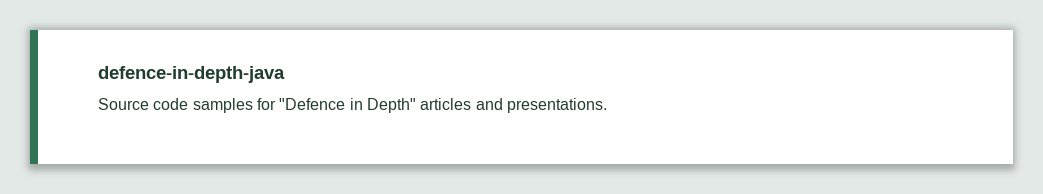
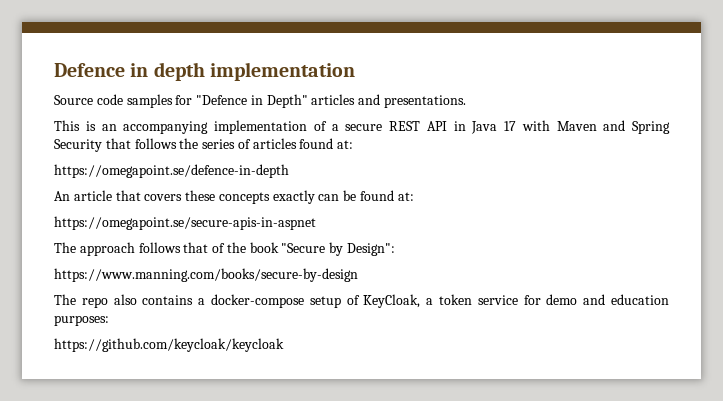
[98,66,285,83] defence-in-depth-java -> [54,62,355,81] Defence in depth implementation
(607, 105) none -> [54,120,670,134] [54,138,354,152] [54,164,289,178] [54,190,414,204] [54,216,316,230] [54,242,396,256] [54,268,358,282] [54,294,669,308] [54,315,109,326] [54,338,284,352] // This is an accompanying implementation of a secure REST API in Java 17 with Maven and Spring Security that follows the series of articles found at: // https://omegapoint.se/defence-in-depth // An article that covers these concepts exactly can be found at: // https://omegapoint.se/secure-apis-in-aspnet // The approach follows that of the book "Secure by Design": // https://www.manning.com/books/secure-by-design // The repo also contains a docker-compose setup of KeyCloak, a token service for demo and education purposes: // https://github.com/keycloak/keycloak

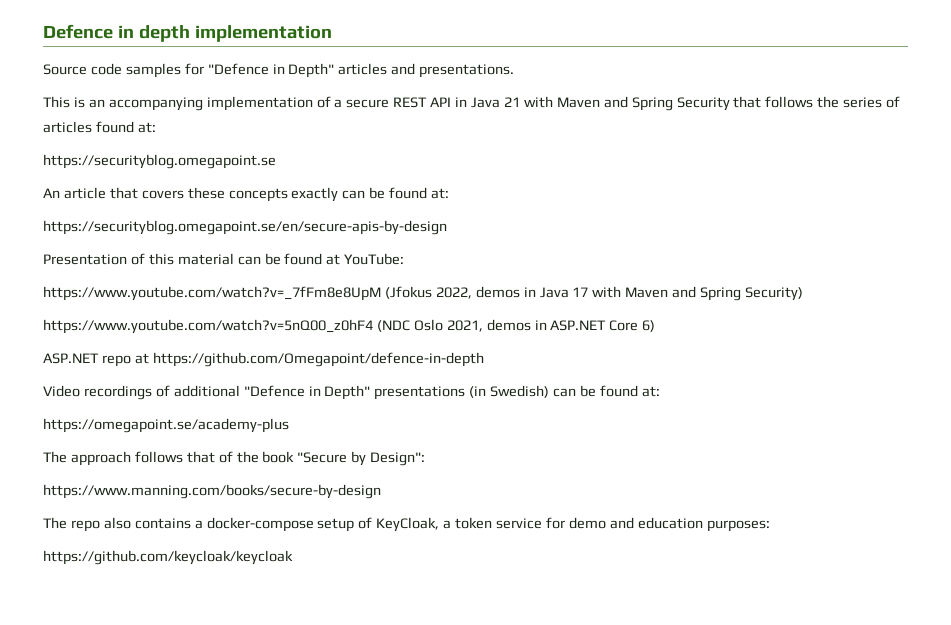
[504,121,516,131] 17 -> [503,97,520,107] 21
[54,164,289,178] https://omegapoint.se/defence-in-depth -> [43,154,276,169] https://securityblog.omegapoint.se
[54,216,316,230] https://omegapoint.se/secure-apis-in-aspnet -> [43,220,447,235] [43,253,405,265] [43,286,804,301] [43,319,656,334] [43,352,484,367] [43,385,660,400] [43,418,289,433] https://securityblog.omegapoint.se/en/secure-apis-by-design // Presentation of this material can be found at YouTube: // https://www.youtube.com/watch?v=_7fFm8e8UpM (Jfokus 2022, demos in Java 17 with Maven and Spring Security) // https://www.youtube.com/watch?v=5nQ00_z0hF4 (NDC Oslo 2021, demos in ASP.NET Core 6) // ASP.NET repo at https://github.com/Omegapoint/defence-in-depth // Video recordings of additional "Defence in Depth" presentations (in Swedish) can be found at: // https://omegapoint.se/academy-plus

